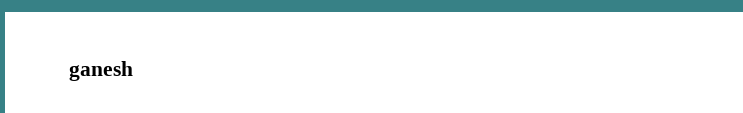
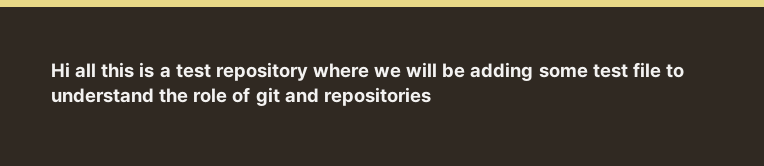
[69,61,133,81] ganesh -> [51,62,684,81] [51,87,431,106] Hi all this is a test repository where we will be adding some test file to understand the role of git and repositories

